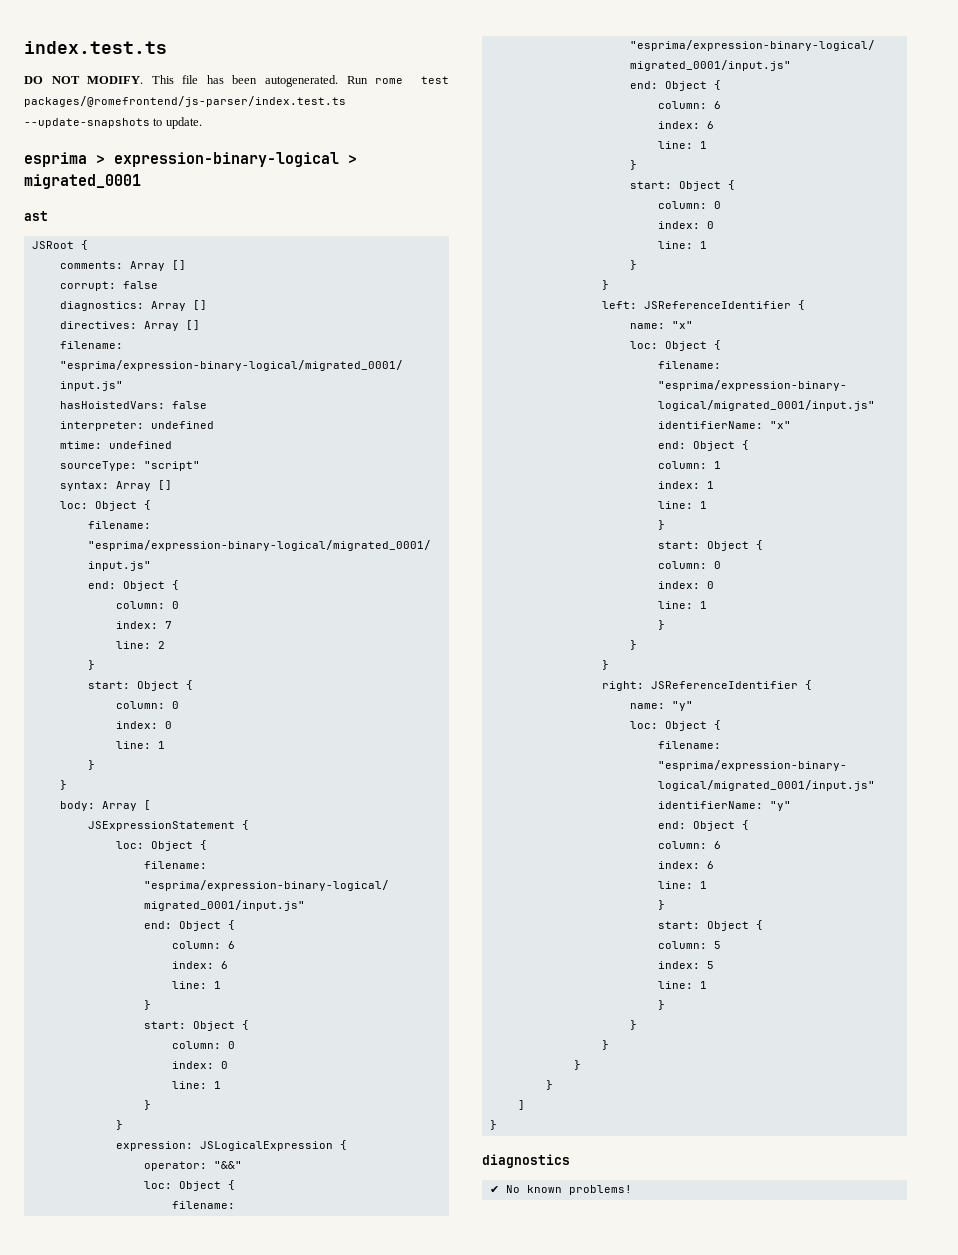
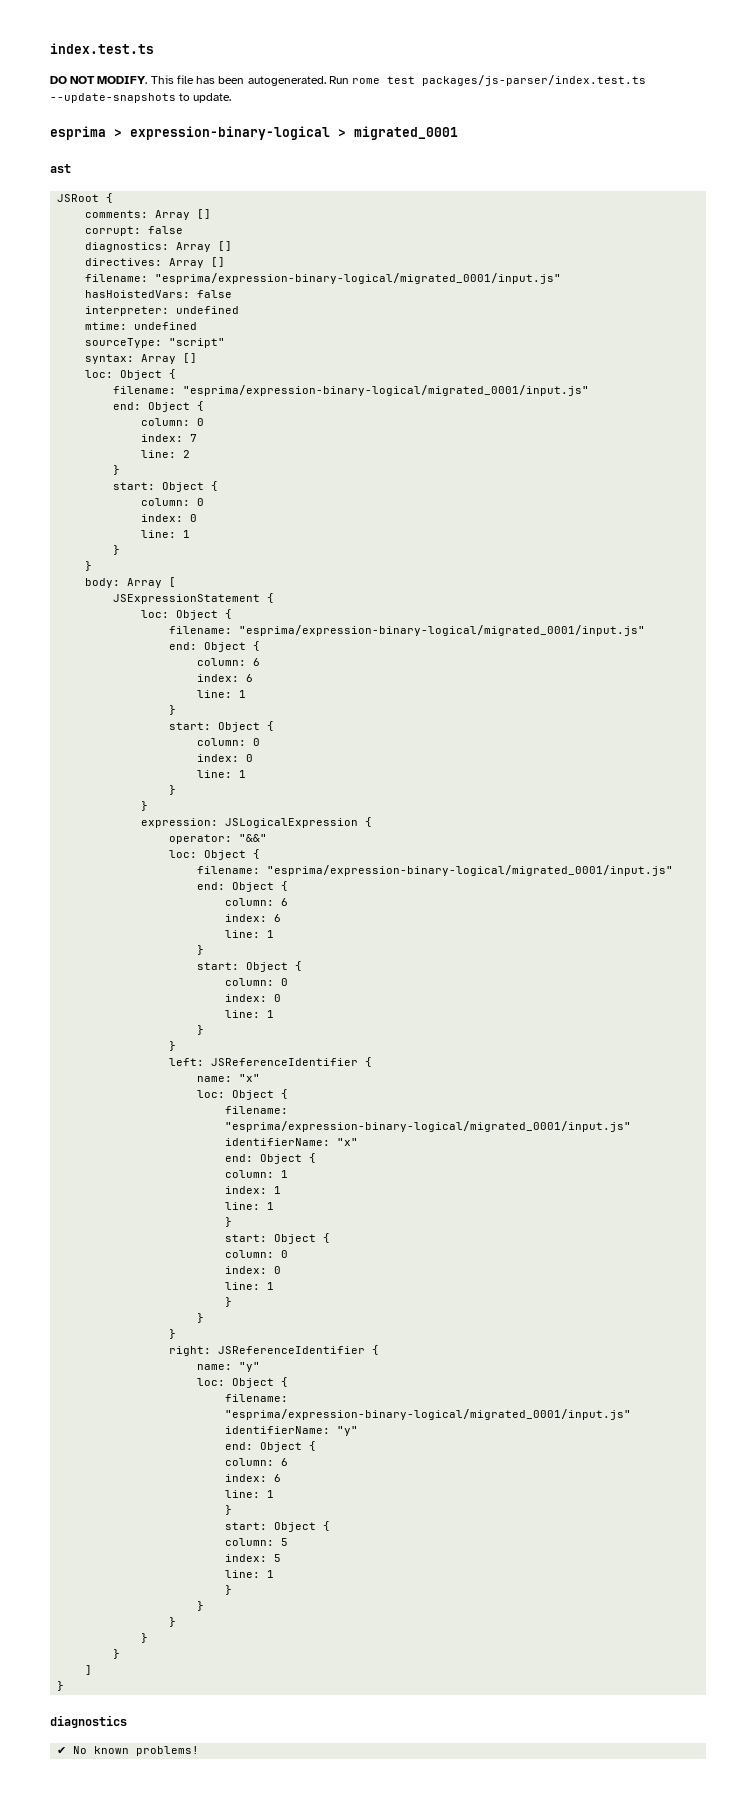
[24,96,346,107] packages/@romefrontend/js-parser/index.test.ts -> [422,75,647,86] packages/js-parser/index.test.ts

